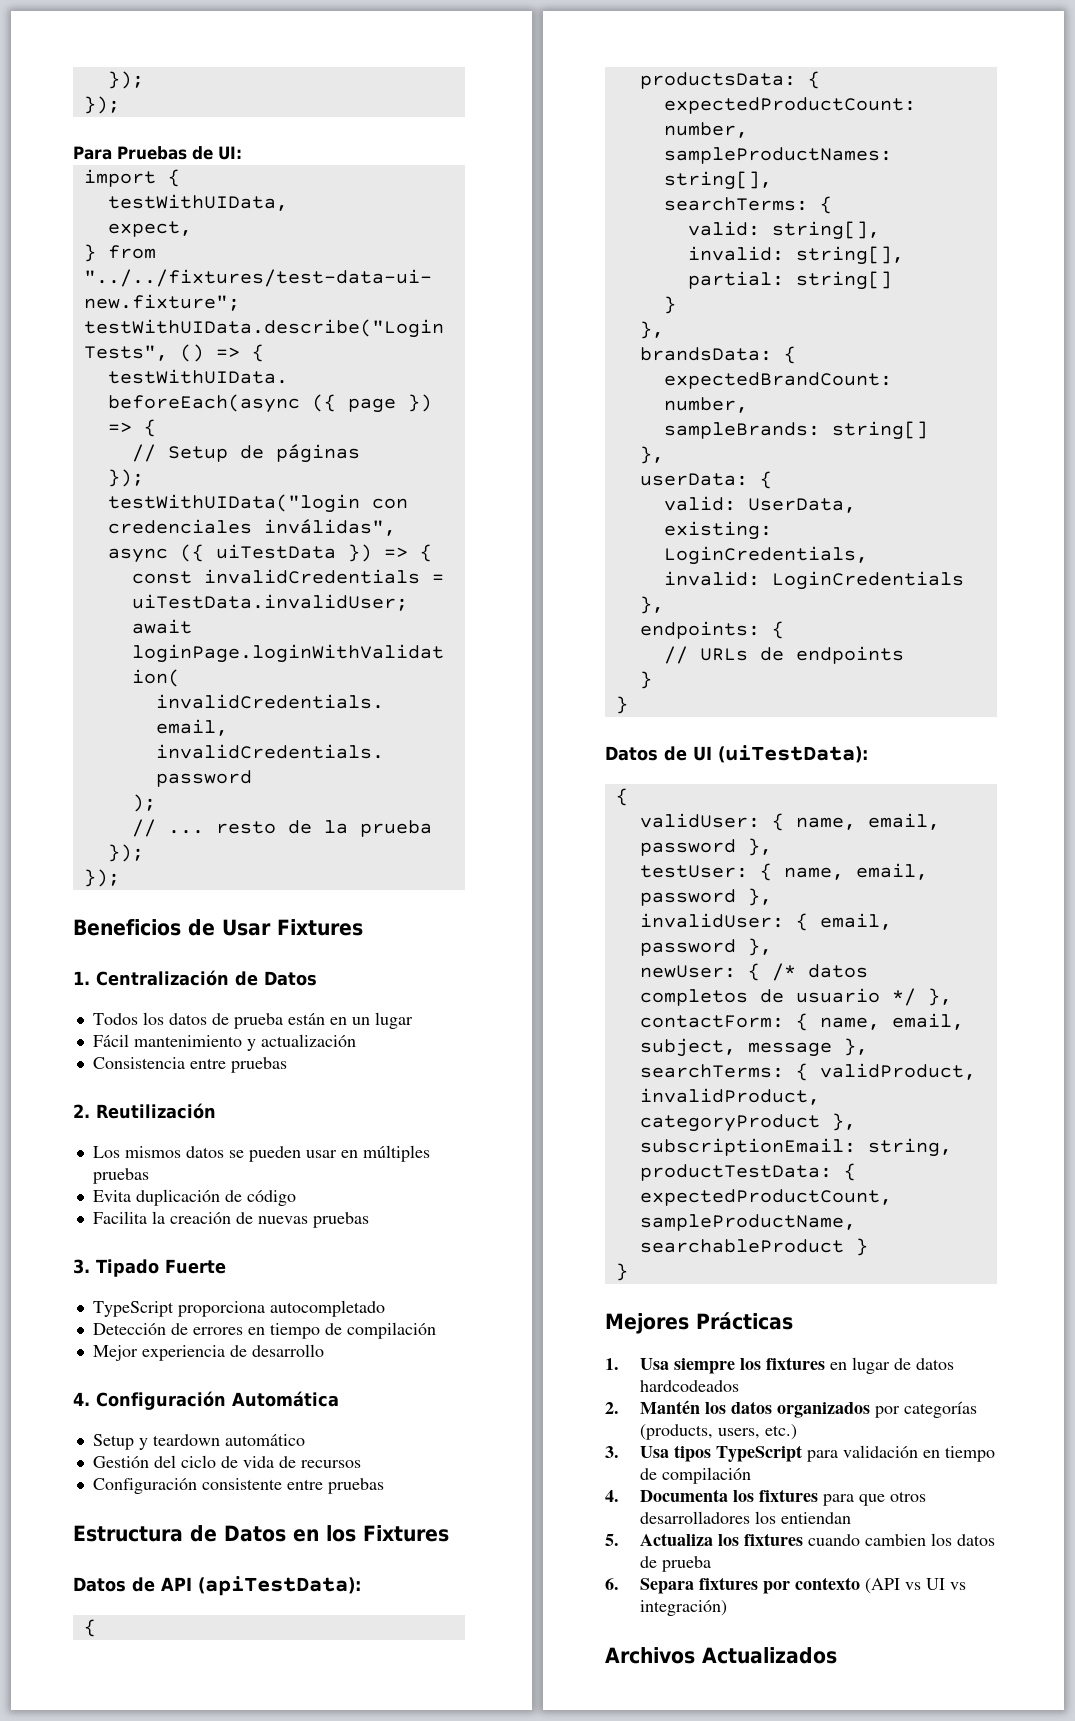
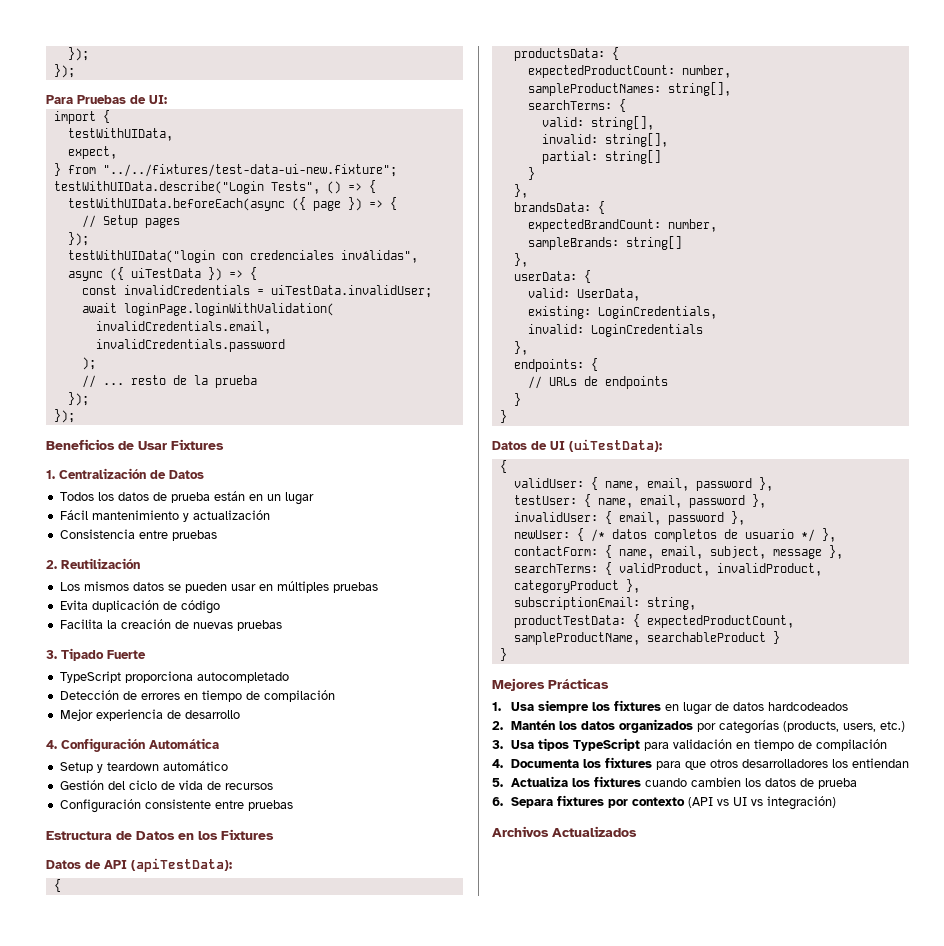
[239,444,360,463] de páginas -> [144,218,180,228] pages

